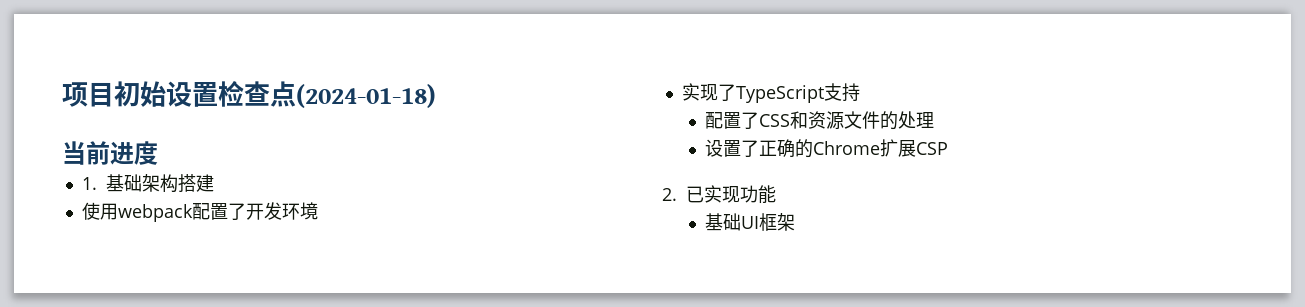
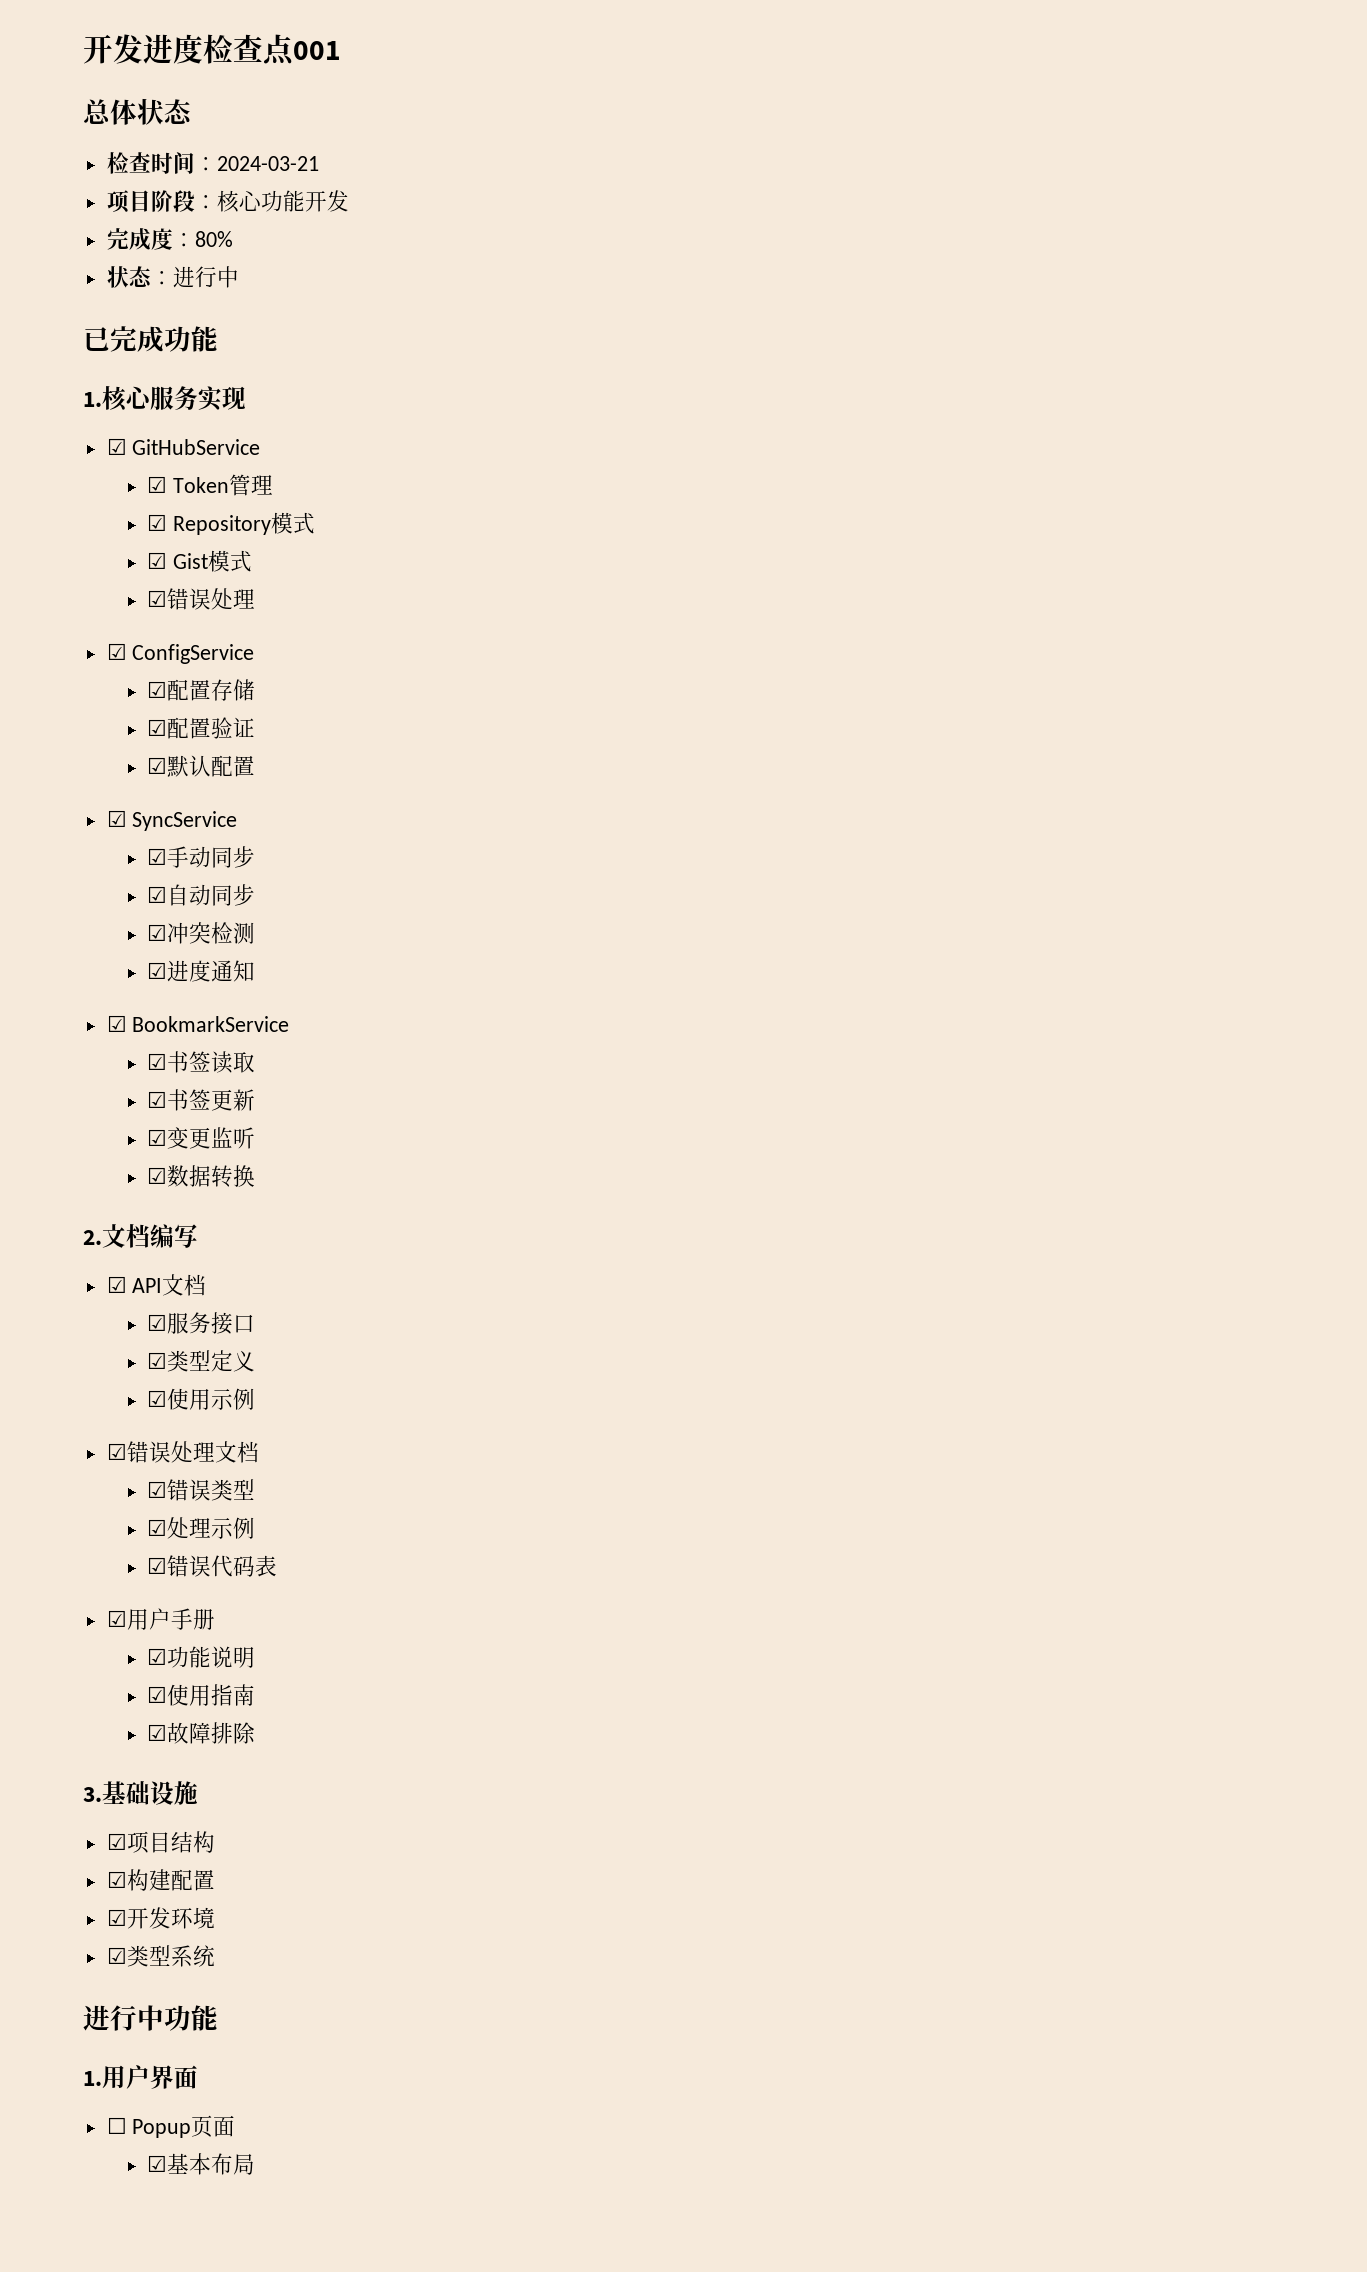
[62,81,436,108] [62,141,158,165] [81,174,196,193] 项目初始设置检查点(2024-01-18) // 当前进度 // 1.基础架构搭 -> [83,34,341,66] [83,98,193,125] [106,152,319,174] [106,190,349,213] [106,228,233,251] [106,266,239,288] [83,326,218,352] [83,386,246,412] [106,438,261,455] [146,474,273,496] [146,512,315,535] [146,550,252,572] [146,588,255,610] [106,643,255,664] [146,679,255,701] [146,717,255,739] [146,755,255,777] [106,810,238,831] [146,846,255,868] [146,884,255,906] [146,922,255,944] [146,960,255,982] [106,1015,290,1032] [146,1051,255,1074] [146,1089,255,1111] [146,1127,255,1149] [146,1165,255,1188] [83,1224,198,1248] [106,1274,207,1296] [146,1312,255,1334] [146,1350,255,1372] [146,1388,255,1410] [106,1441,259,1463] [146,1479,255,1501] [146,1517,255,1539] [146,1555,277,1577] [106,1608,215,1630] [146,1646,255,1668] [146,1684,255,1706] [146,1722,255,1744] [83,1781,198,1805] [106,1831,215,1854] [106,1869,149,1891] 开发进度检查点001 // 总体状态 // 检查时间：2024-03-21 // 项目阶段：核心功能开发 // 完成度：80% // 状态：进行中 // 已完成功能 // 1.核心服务实现 // ☑ GitHubService // ☑ Token管理 // ☑ Repository模式 // ☑ Gist模式 // ☑错误处理 // ☑ ConfigService // ☑配置存储 // ☑配置验证 // ☑默认配置 // ☑ SyncService // ☑手动同步 // ☑自动同步 // ☑冲突检测 // ☑进度通知 // ☑ BookmarkService // ☑书签读取 // ☑书签更新 // ☑变更监听 // ☑数据转换 // 2.文档编写 // ☑ API文档 // ☑服务接口 // ☑类型定义 // ☑使用示例 // ☑错误处理文档 // ☑错误类型 // ☑处理示例 // ☑错误代码表 // ☑用户手册 // ☑功能说明 // ☑使用指南 // ☑故障排除 // 3.基础设施 // ☑项目结构 // ☑构
[81,202,246,222] // 使用webpack配置了 -> [170,1869,215,1891] [106,1909,127,1926] 配置 // ☑
[681,83,860,103] [704,111,934,130] [704,139,948,158] [662,185,776,204] [704,213,795,231] 实现了TypeScript支持 // 配置了CSS和资源文件的处理 // 设置了正确的Chrome扩展CSP // 2.已实现功能 // 基础UI框架 -> [106,1945,215,1967] [83,2005,218,2031] [83,2065,198,2089] [106,2115,236,2138] [146,2153,255,2175] ☑类型系统 // 进行中功能 // 1.用户界面 // ☐ Popup页面 // ☑基本布局

